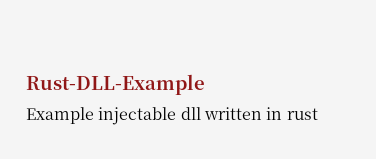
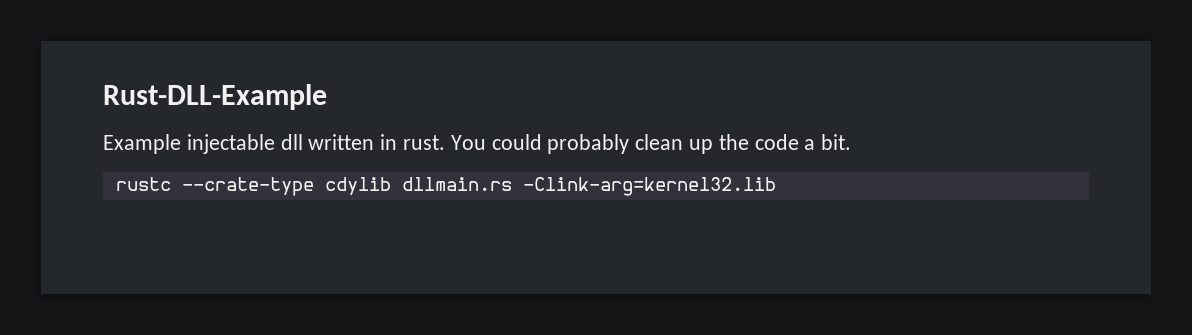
[286,108,318,120] rust -> [403,134,852,154] [115,177,776,196] rust. You could probably clean up the code a bit. // rustc --crate-type cdylib dllmain.rs -Clink-arg=kernel32.lib

